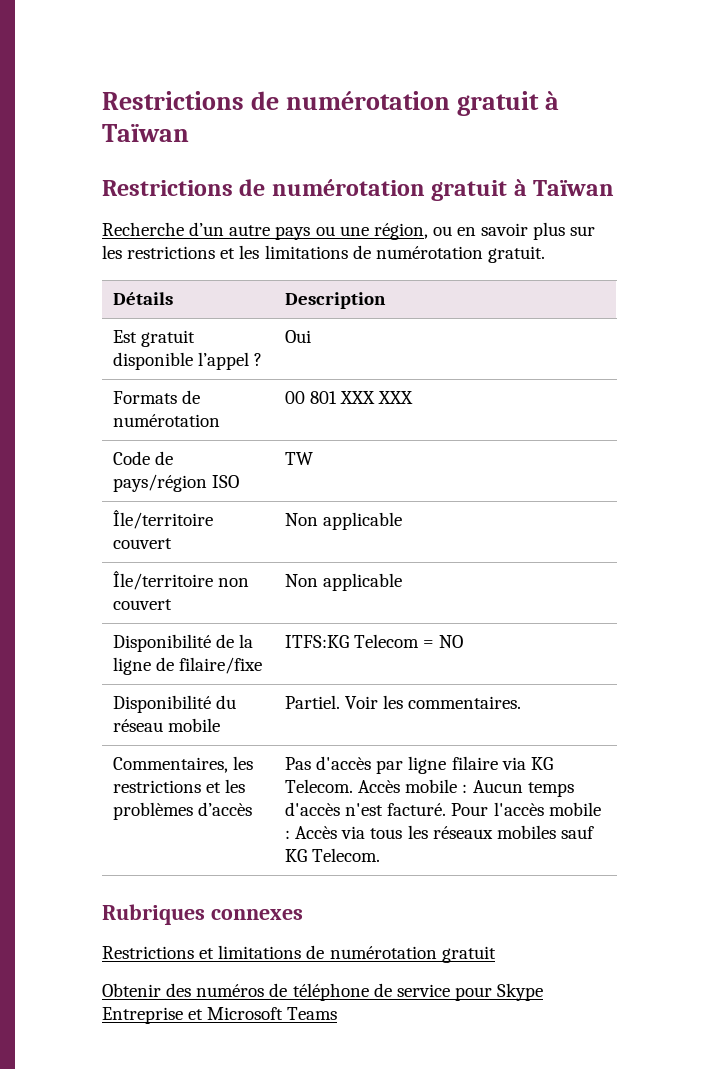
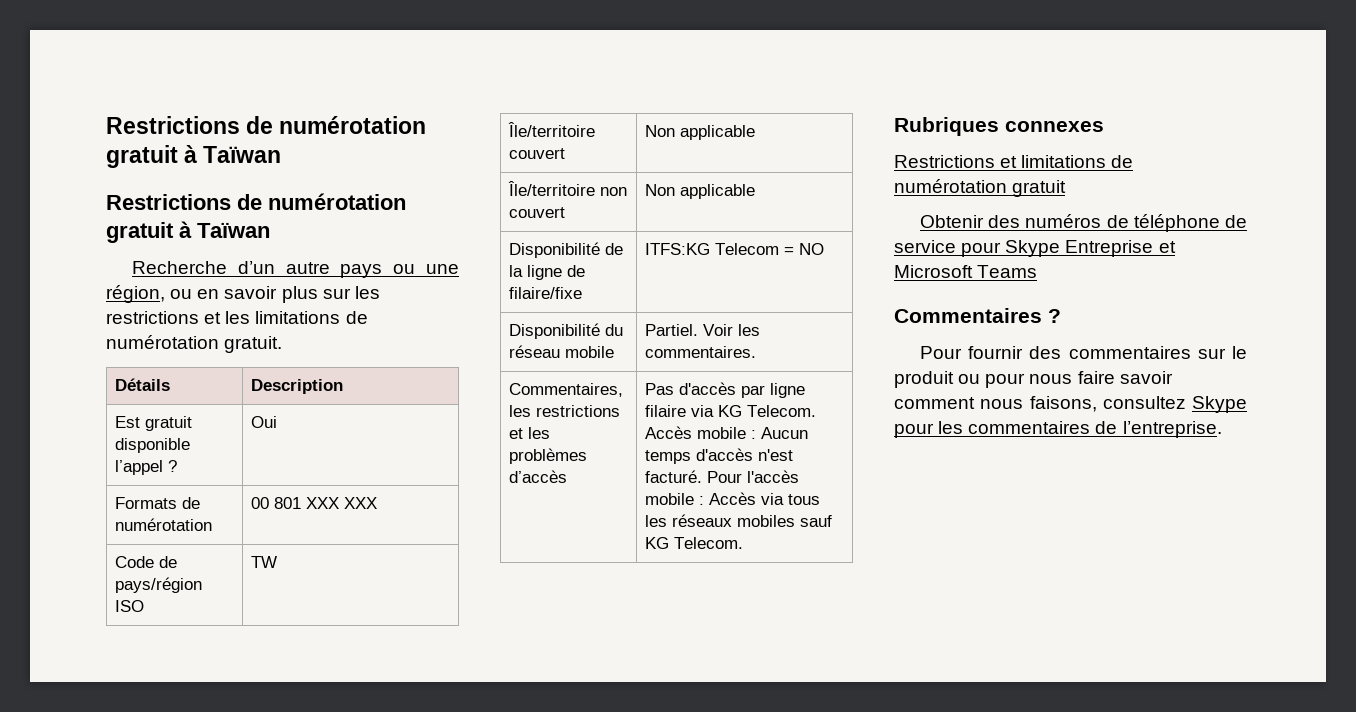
(338, 1013) none -> [894,308,1061,323] [920,346,1247,359] [894,371,1173,388] [894,396,1247,413] [894,421,1222,438] // Commentaires ? // Pour fournir des commentaires sur le produit ou pour nous faire savoir comment nous faisons, consultez Skype pour les commentaires de l’entreprise.

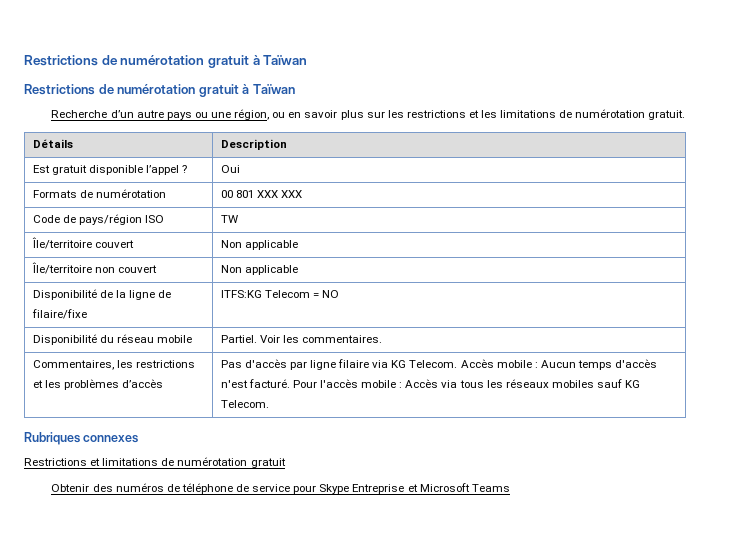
[894,308,1061,323] [920,346,1247,359] [894,371,1173,388] [894,396,1247,413] [894,421,1222,438] // Commentaires ? // Pour fournir des commentaires sur le produit ou pour nous faire savoir comment nous faisons, consultez Skype pour les commentaires de l’entreprise. -> (510, 488) none

